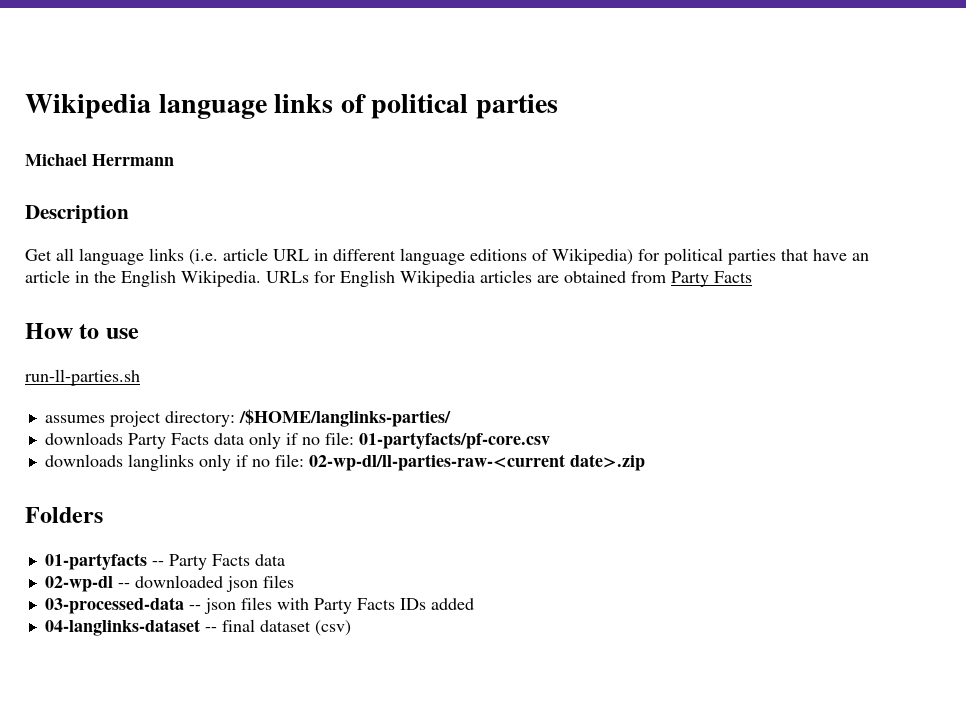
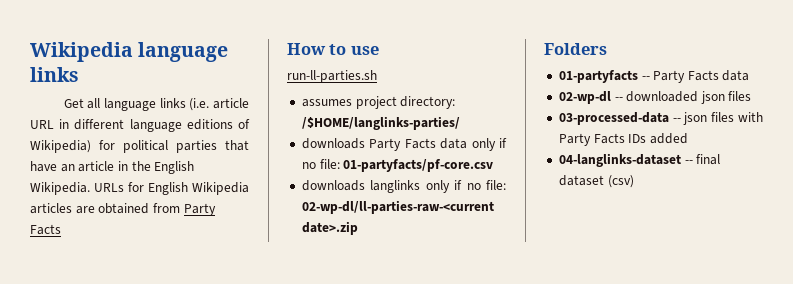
[340,94,558,119] [25,154,174,166] [25,205,129,224] of political parties // Michael Herrmann // Description -> (79, 74) none

